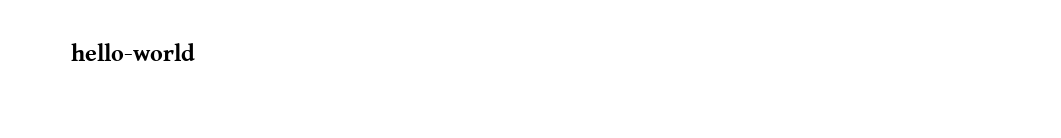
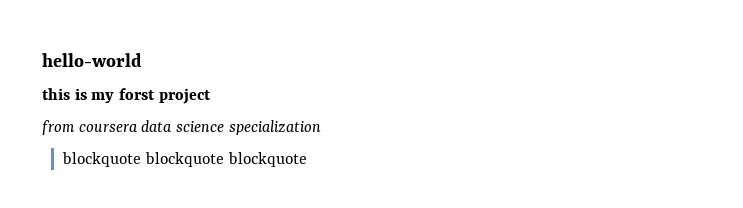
(195, 52) none -> [42,88,211,104] [42,120,321,135] [62,152,307,167] // this is my forst project // from coursera data science specialization // blockquote blockquote blockquote

